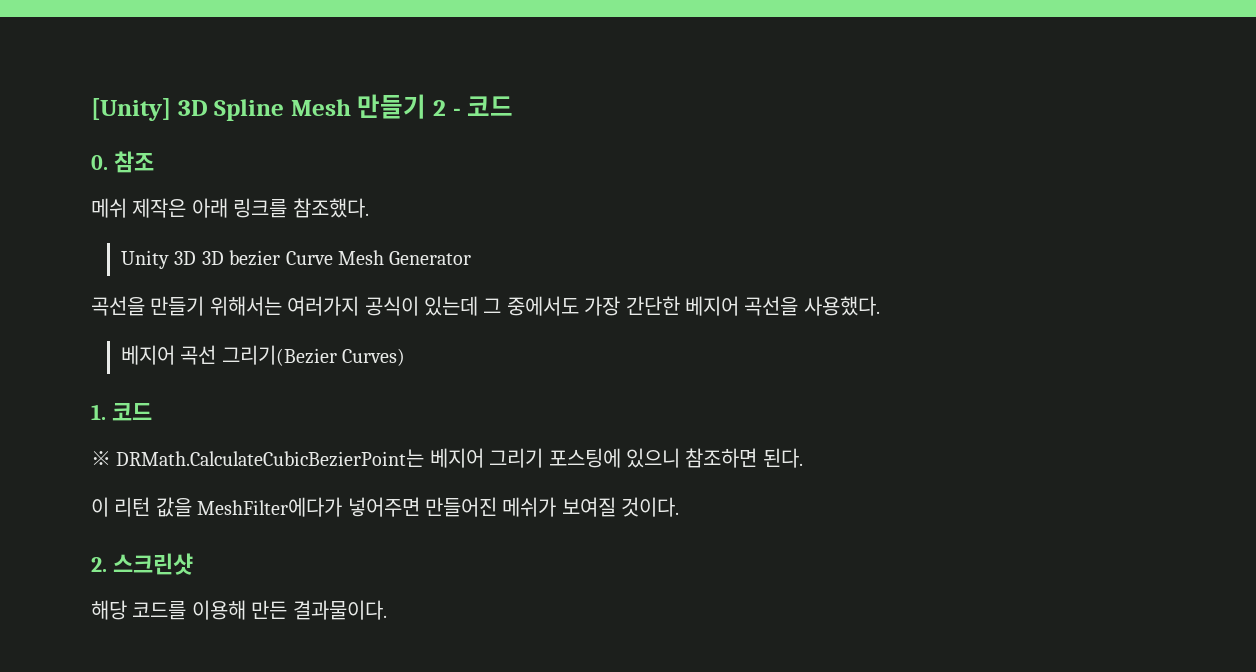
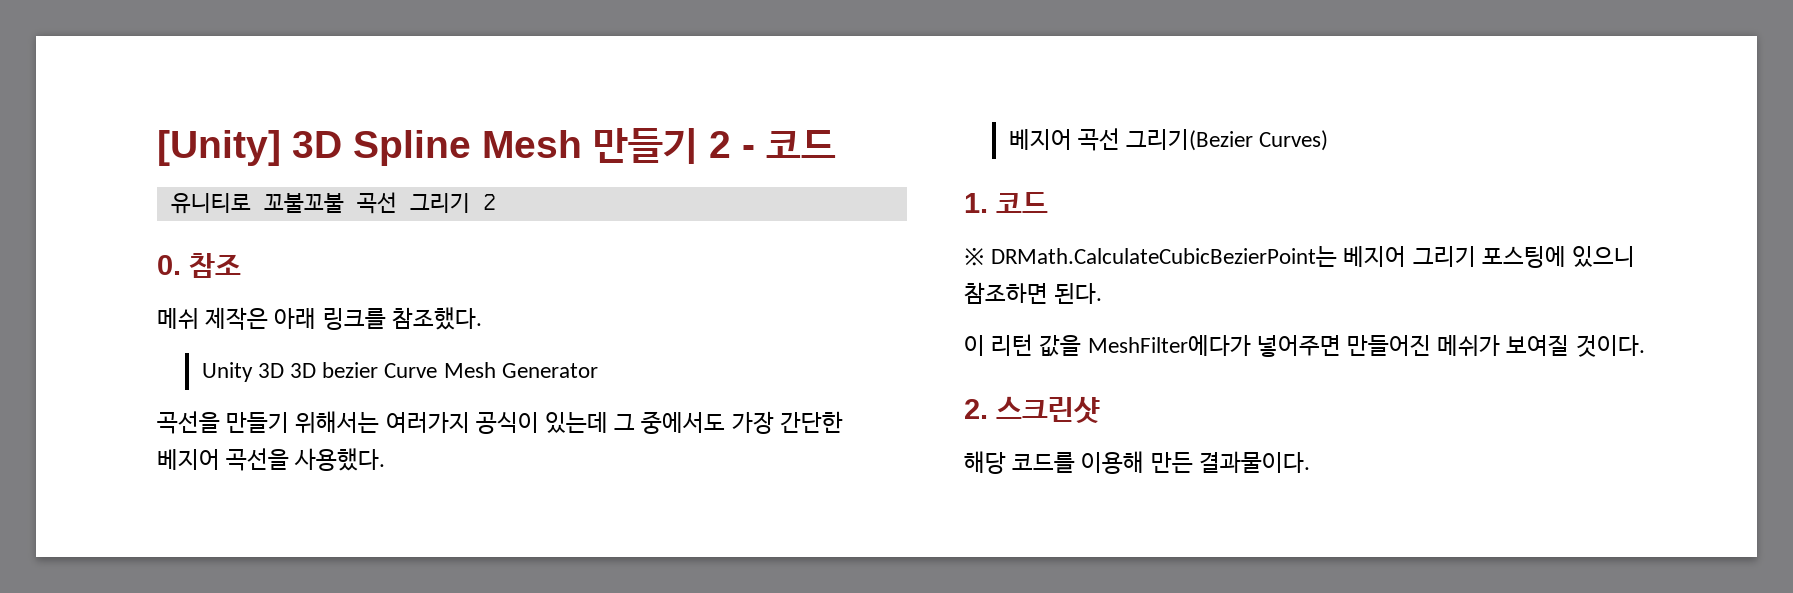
(514, 106) none -> [170,192,496,214] // 유니티로 꼬불꼬불 곡선 그리기 2

